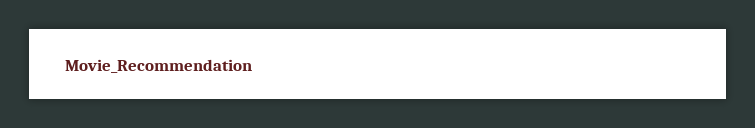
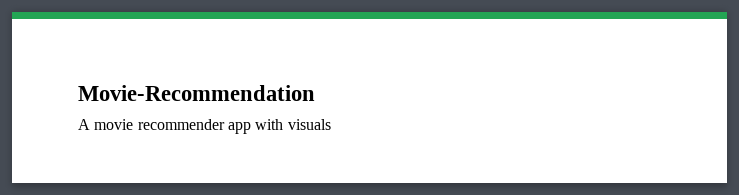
[65,59,252,73] Movie_Recommendation -> [78,85,315,101] [78,119,331,134] Movie-Recommendation // A movie recommender app with visuals

